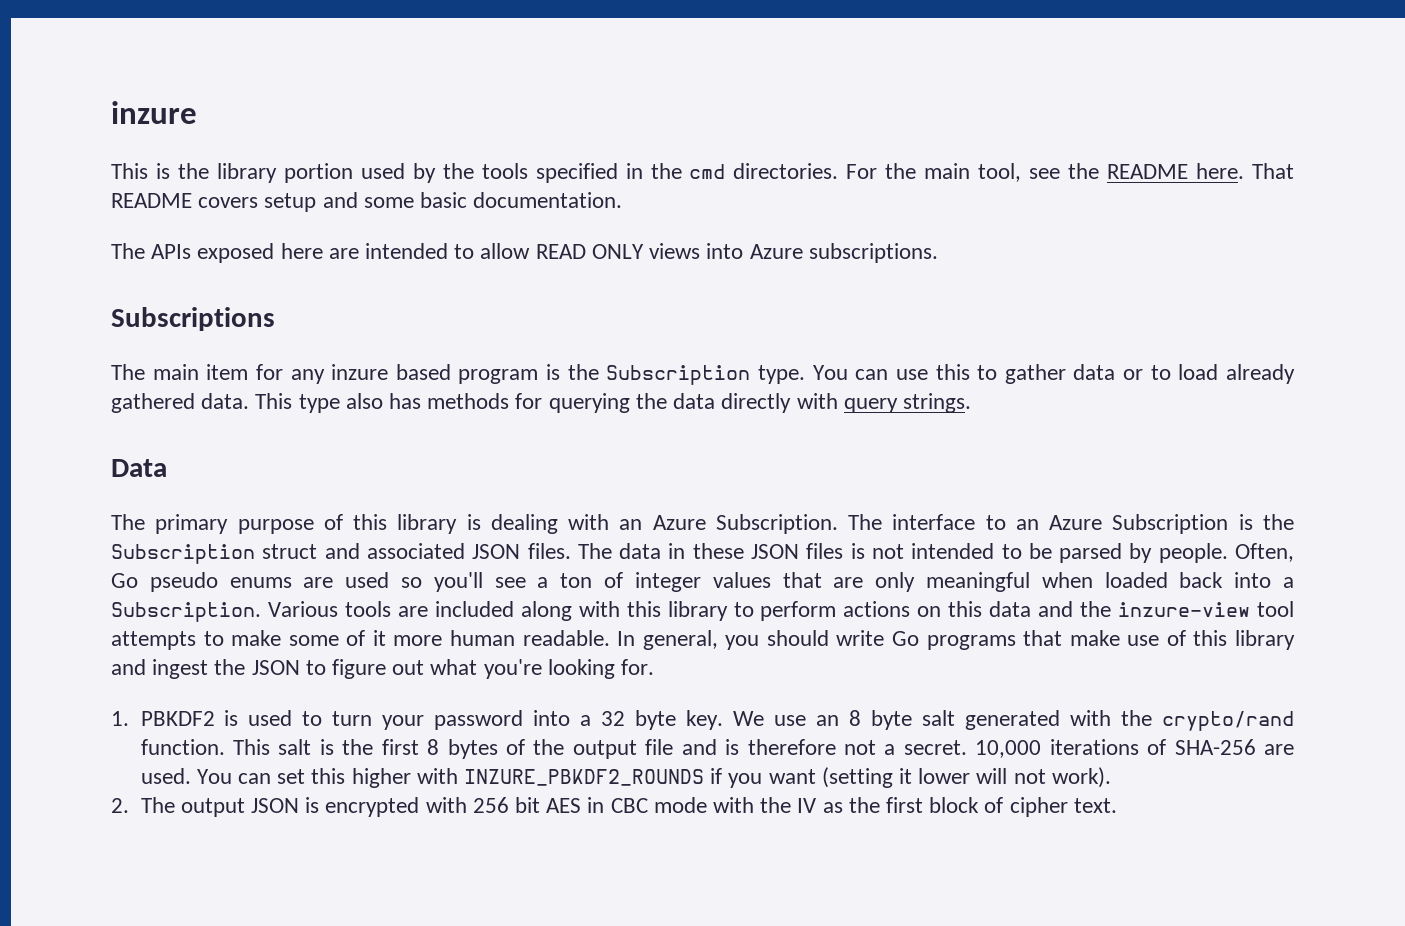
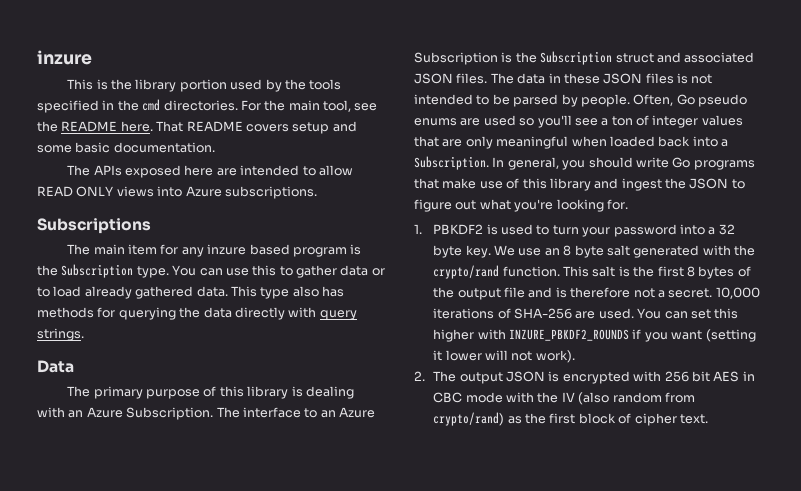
[267,601,1294,621] [111,630,610,650] Various tools are included along with this library to perform actions on this data and the inzure-view tool attempts to make some of it more human readable. -> (489, 163) none
(817, 805) none -> [578,392,695,405] [433,412,505,426] (also random from crypto/rand)

